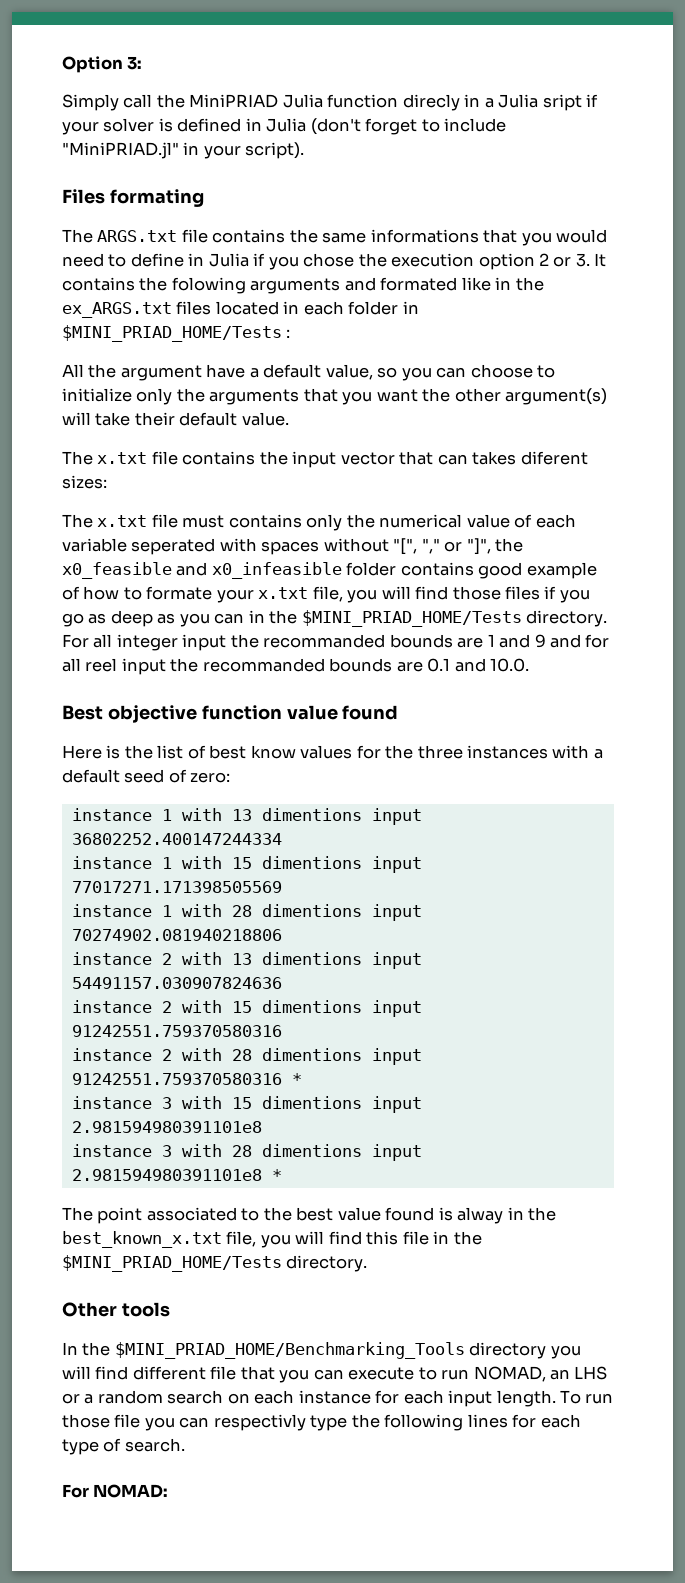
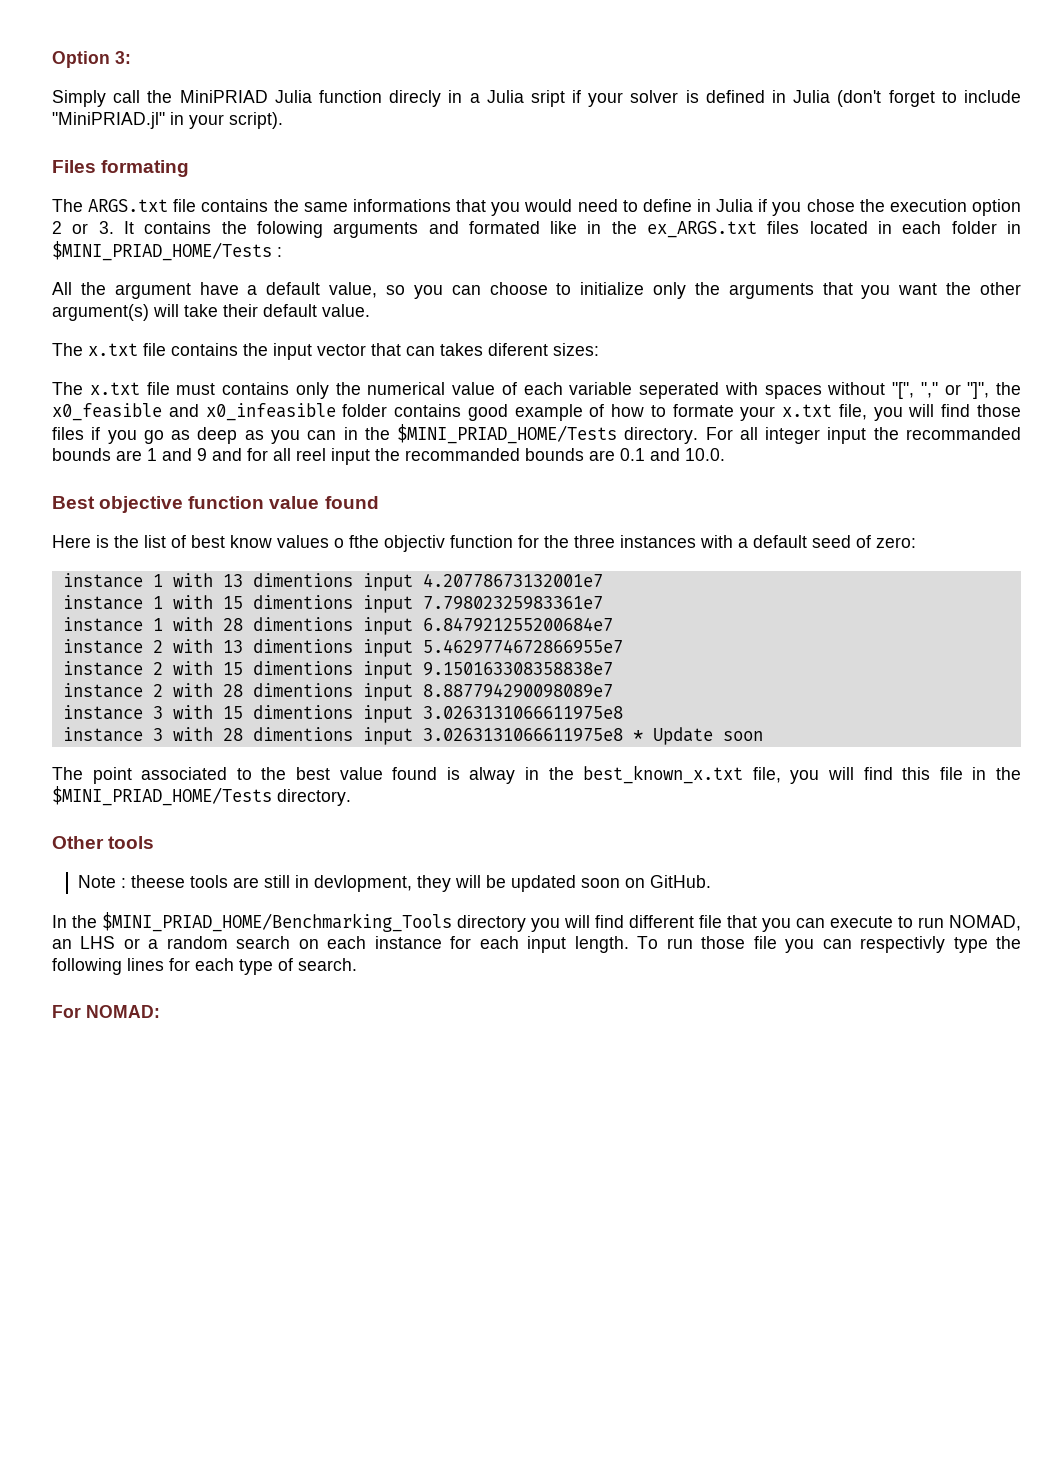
(353, 752) none -> [334,535,513,552] o fthe objectiv function
[71,833,282,845] 36802252.400147244334 -> [422,573,603,587] 4.20778673132001e7
[71,881,282,893] 77017271.171398505569 -> [422,596,603,610] 7.79802325983361e7
[71,929,282,941] 70274902.081940218806 -> [422,617,613,632] 6.847921255200684e7
[71,977,282,989] 54491157.030907824636 -> [422,639,623,654] 5.4629774672866955e7
[71,1025,282,1037] 91242551.759370580316 -> [422,662,613,676] 9.150163308358838e7
[71,1073,302,1085] 91242551.759370580316 * -> [422,683,613,698] 8.887794290098089e7
[71,1121,262,1133] 2.981594980391101e8 -> [422,706,623,720] 3.0263131066611975e8
[71,1169,282,1181] 2.981594980391101e8 * -> [422,727,763,745] 3.0263131066611975e8 * Update soon
(170, 1309) none -> [78,875,712,892] // Note : theese tools are still in devlopment, they will be updated soon on GitHub.

